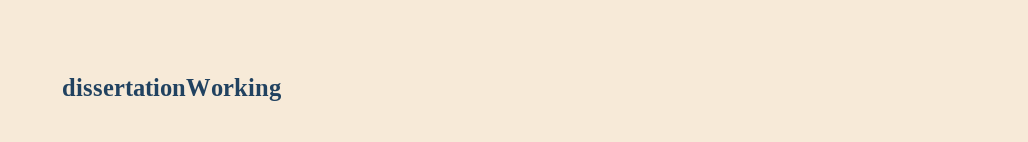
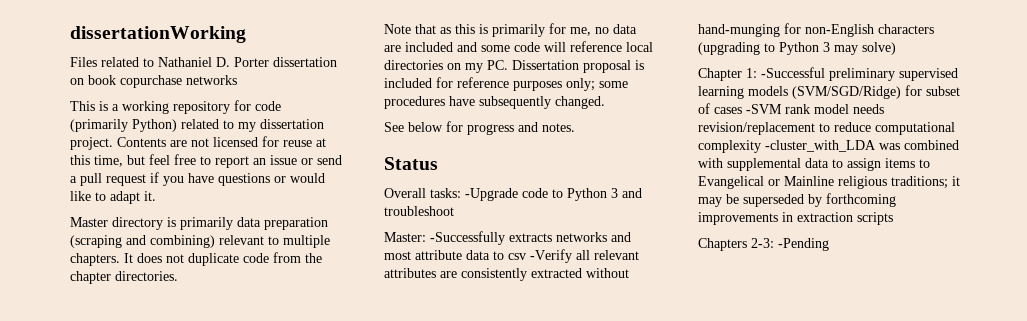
(282, 89) none -> [70,57,337,67] [70,75,237,88] [70,100,281,114] [70,119,324,132] [70,136,326,150] [70,154,342,168] [70,172,325,186] [70,191,156,204] [70,217,328,230] [70,235,330,248] [70,252,322,266] [70,271,178,284] [384,23,637,37] [384,41,653,52] [384,60,644,73] [384,77,628,91] [384,96,605,109] [384,121,575,135] [384,157,438,170] [384,188,642,201] [384,206,454,216] [384,231,631,245] [384,249,639,263] [384,268,629,281] [698,23,934,37] [698,42,896,55] [698,67,958,81] [698,85,960,99] [698,103,884,114] [698,122,955,135] [698,140,959,153] [698,158,930,171] [698,176,960,189] [698,193,896,207] [698,212,893,225] [698,238,829,251] // Files related to Nathaniel D. Porter dissertation on book copurchase networks // This is a working repository for code (primarily Python) related to my dissertation project. Contents are not licensed for reuse at this time, but feel free to report an issue or send a pull request if you have questions or would like to adapt it. // Master directory is primarily data preparation (scraping and combining) relevant to multiple chapters. It does not duplicate code from the chapter directories. // Note that as this is primarily for me, no data are included and some code will reference local directories on my PC. Dissertation proposal is included for reference purposes only; some procedures have subsequently changed. // See below for progress and notes. // Status // Overall tasks: -Upgrade code to Python 3 and troubleshoot // Master: -Successfully extracts networks and most attribute data to csv -Verify all relevant attributes are consistently extracted without hand-munging for non-English characters (upgrading to Python 3 may solve) // Chapter 1: -Successful preliminary supervised learning models (SVM/SGD/Ridge) for subset of cases -SVM rank model needs revision/replacement to reduce computational complexity -cluster_with_LDA was combined with supplemental data to assign items to Evangelical or Mainline religious traditions; it may be superseded by forthcoming improvements in extraction scripts // Chapters 2-3: -Pending

